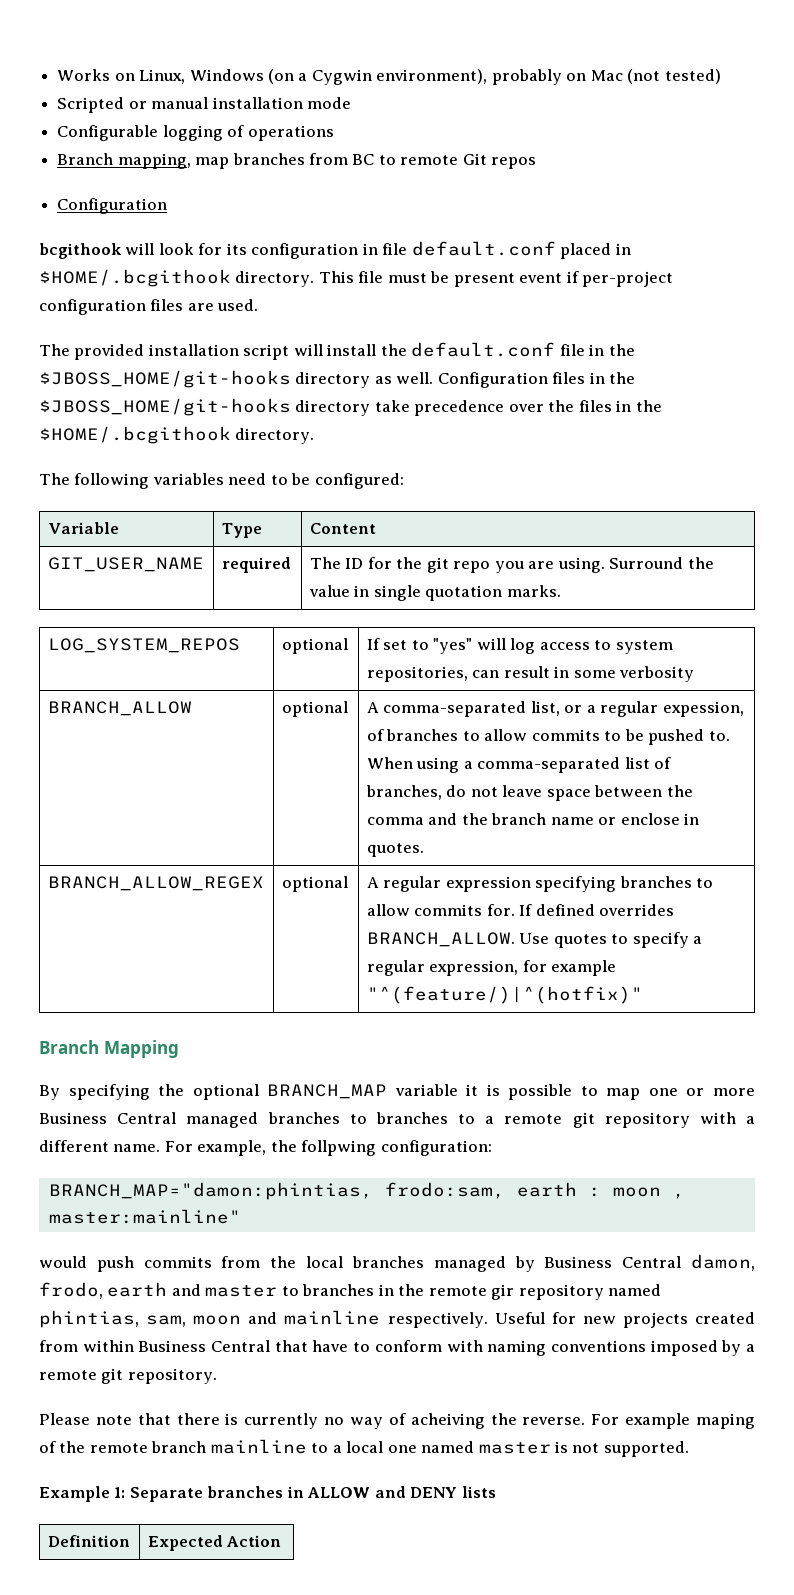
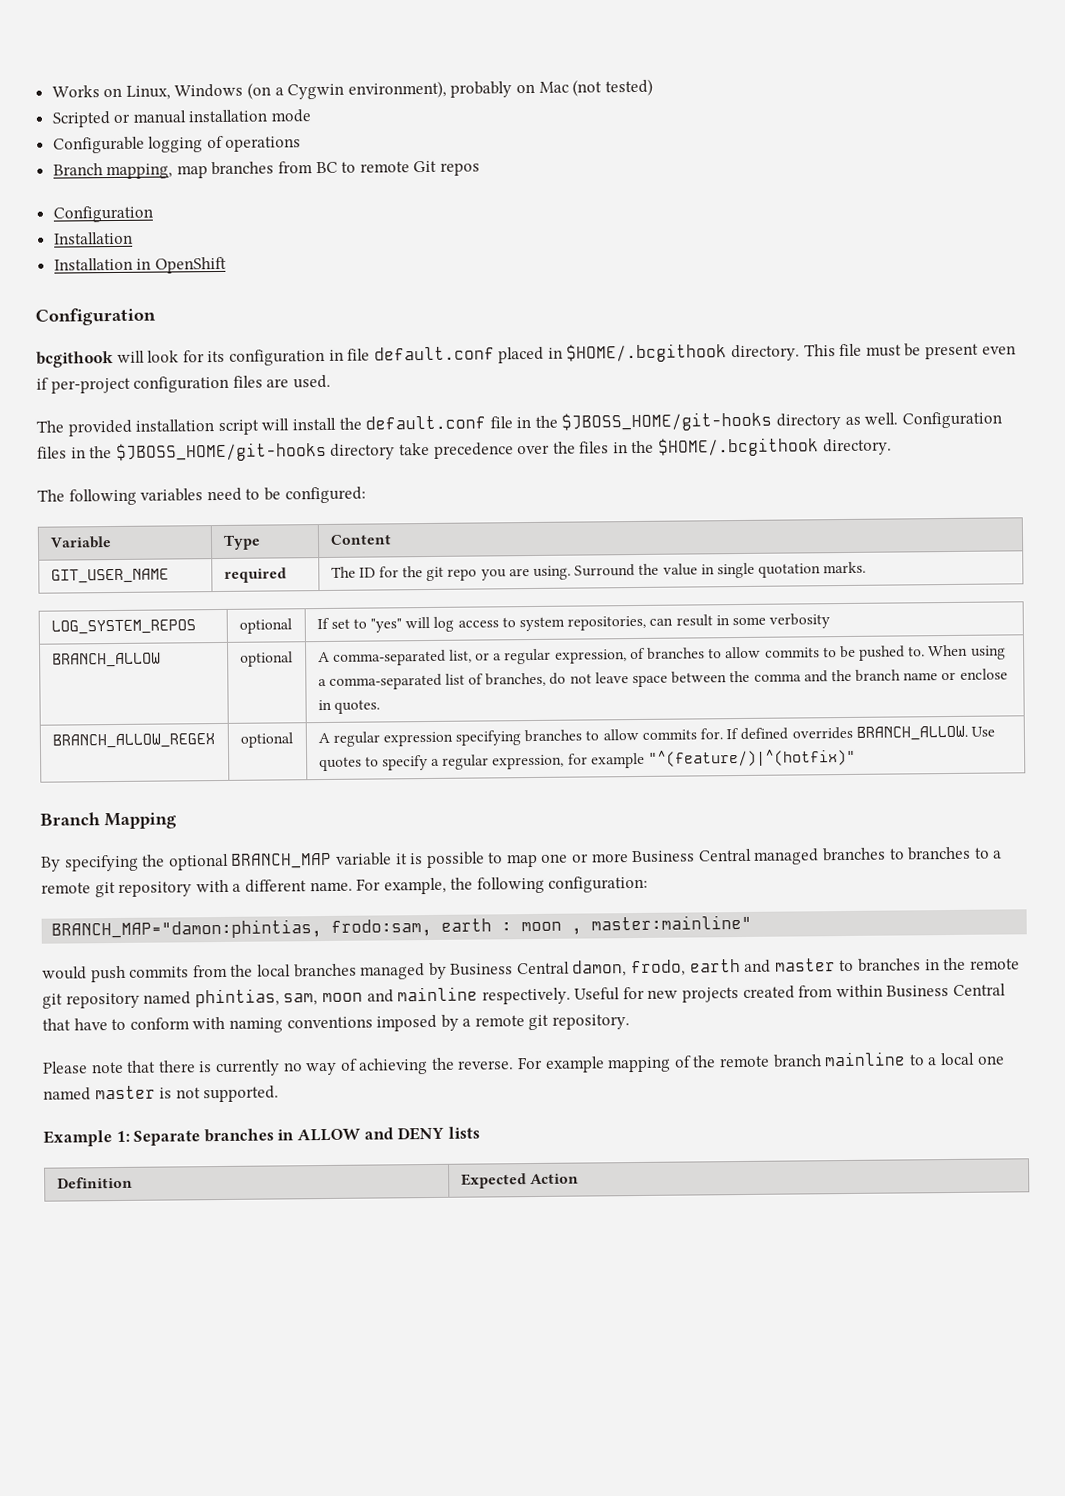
(168, 206) none -> [53,231,133,245] [53,256,227,274] [35,307,156,326] // Installation // Installation in OpenShift // Configuration
[519,273,563,283] event -> [981,345,1016,355] even
[662,701,744,717] expession, -> [554,649,627,664] expression,
[301,1140,377,1156] follpwing -> [476,876,545,894] following
[491,1284,515,1300] gir -> [42,993,63,1009] git
[410,1413,485,1429] acheiving -> [358,1058,429,1075] achieving
[696,1413,755,1429] maping -> [607,1056,672,1073] mapping

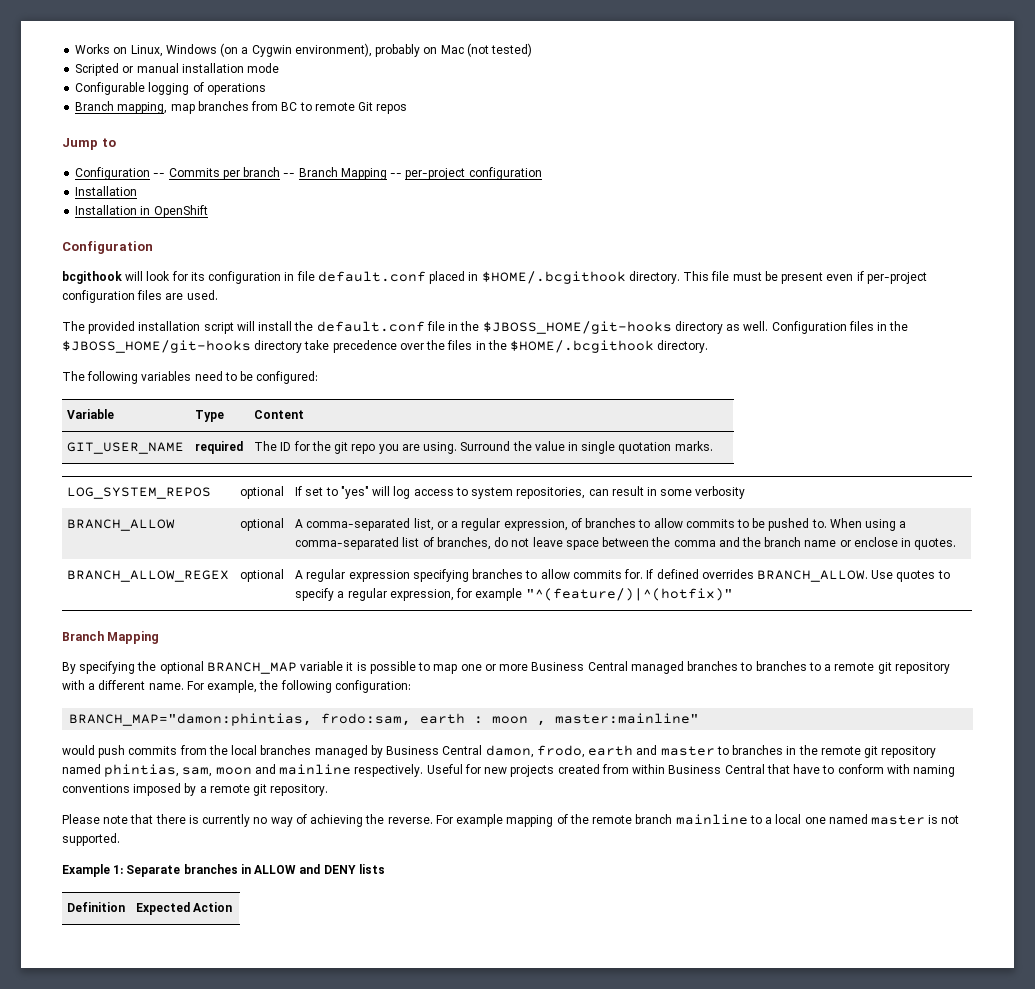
[52,205,153,223] // Configuration -> [62,138,116,150] [75,167,542,180] // Jump to // Configuration -- Commits per branch -- Branch Mapping -- per-project configuration

